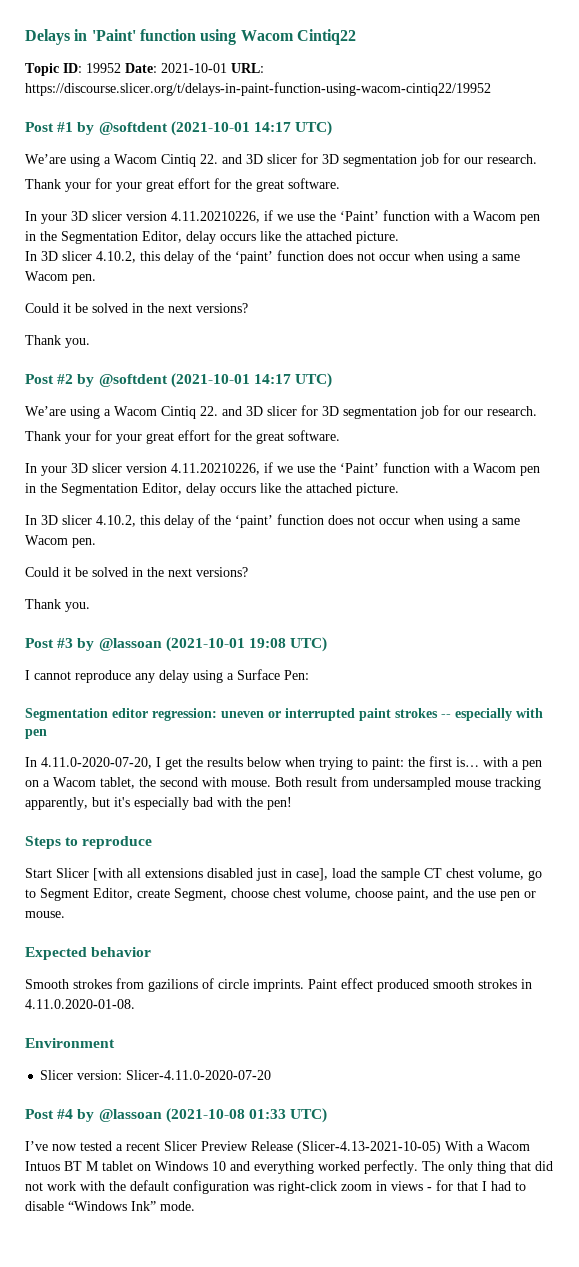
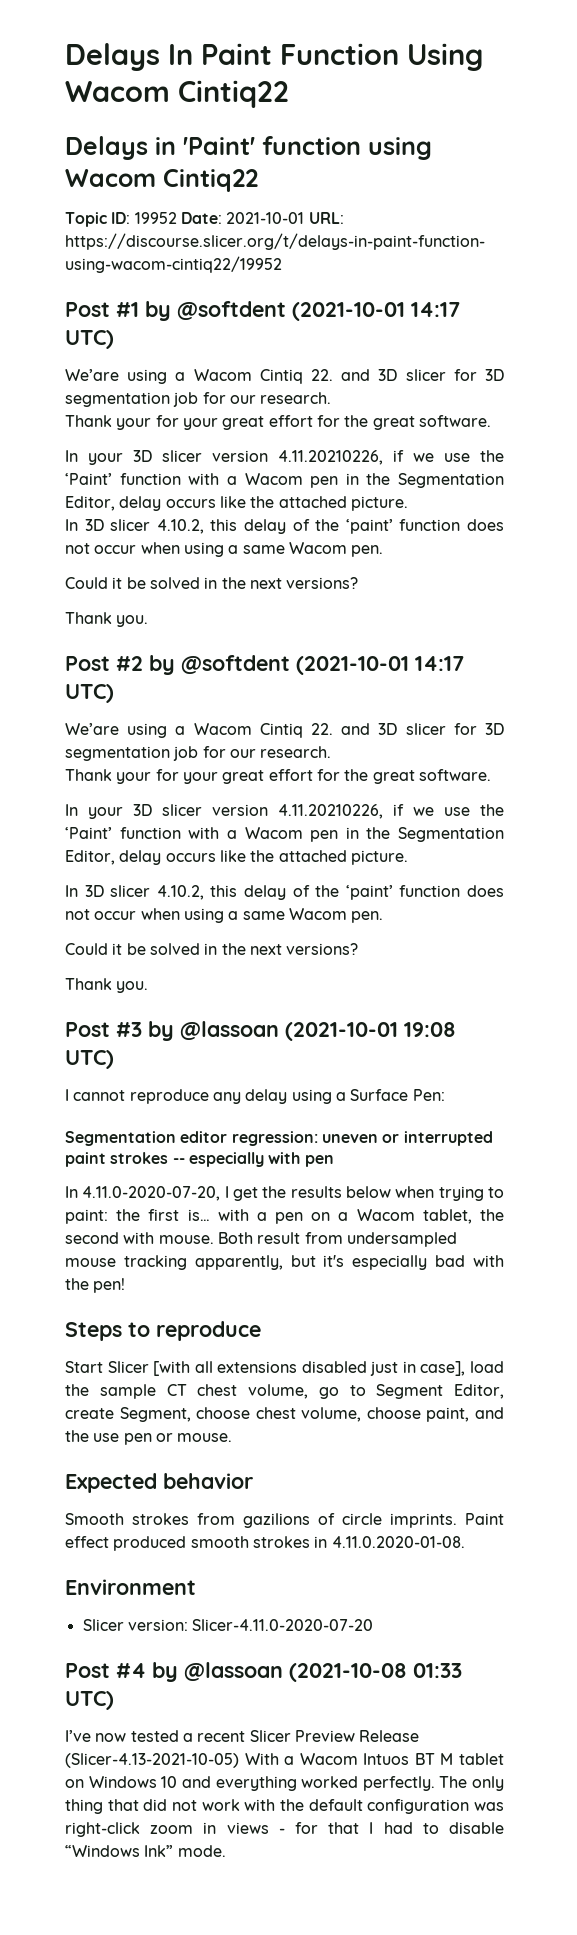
[25,29,70,45] Delays -> [65,43,483,71] [65,80,289,108] [65,136,148,160] Delays In Paint Function Using Wacom Cintiq22 // Delays

